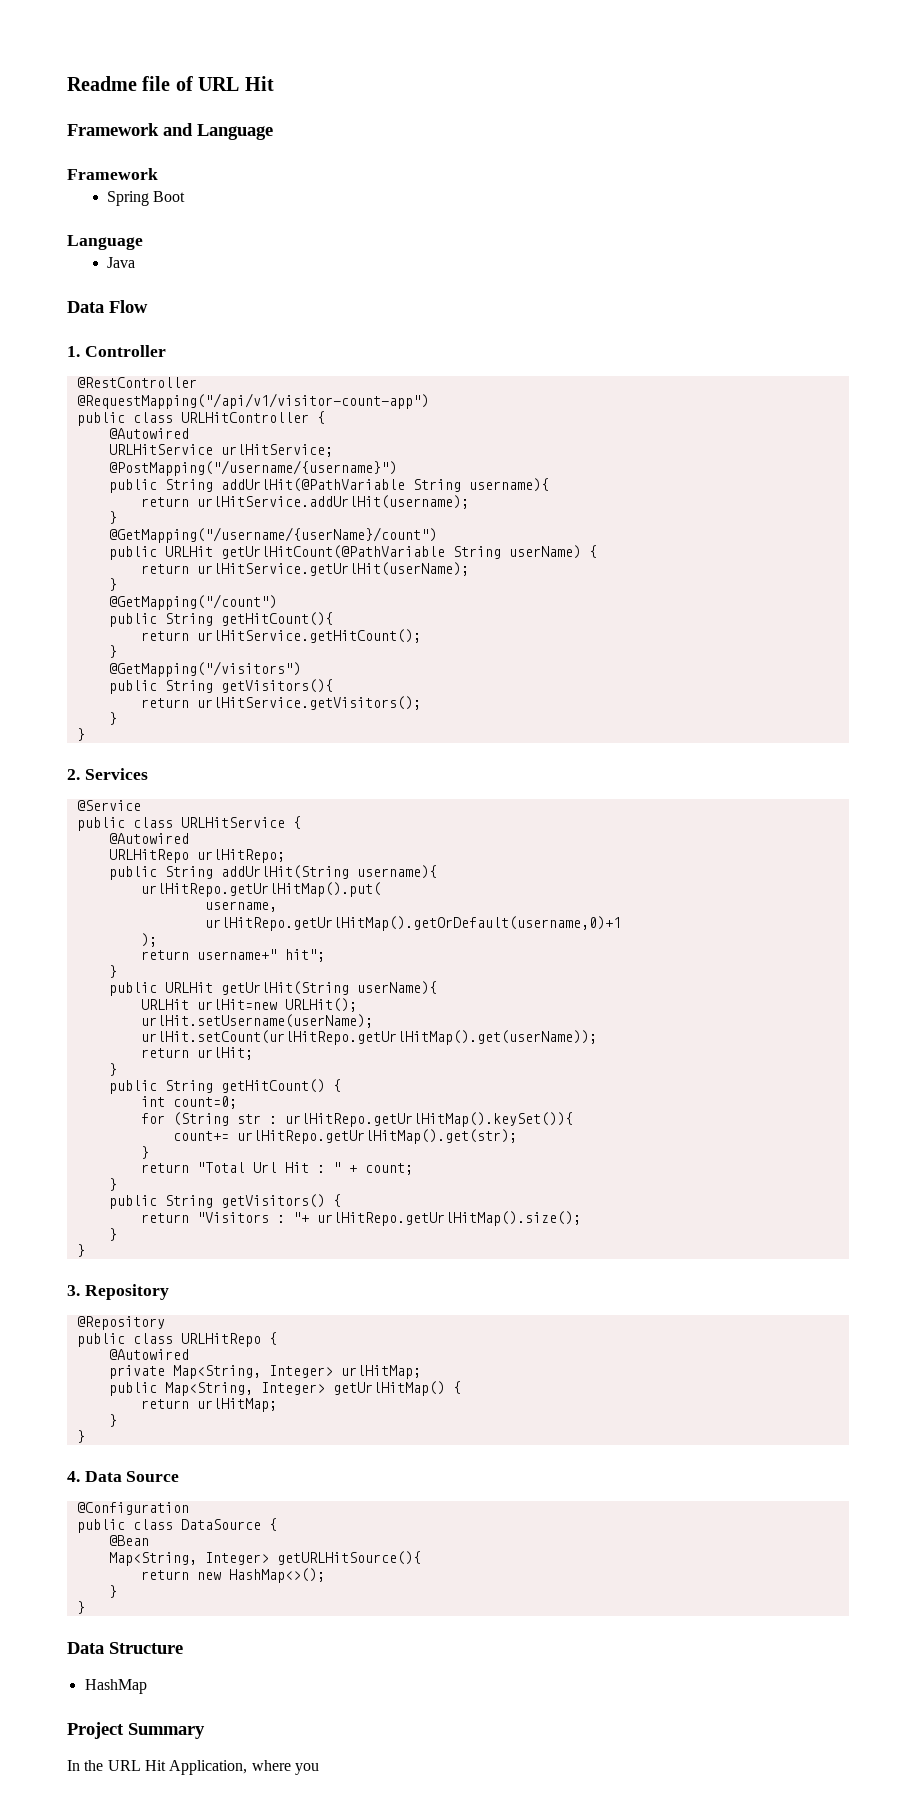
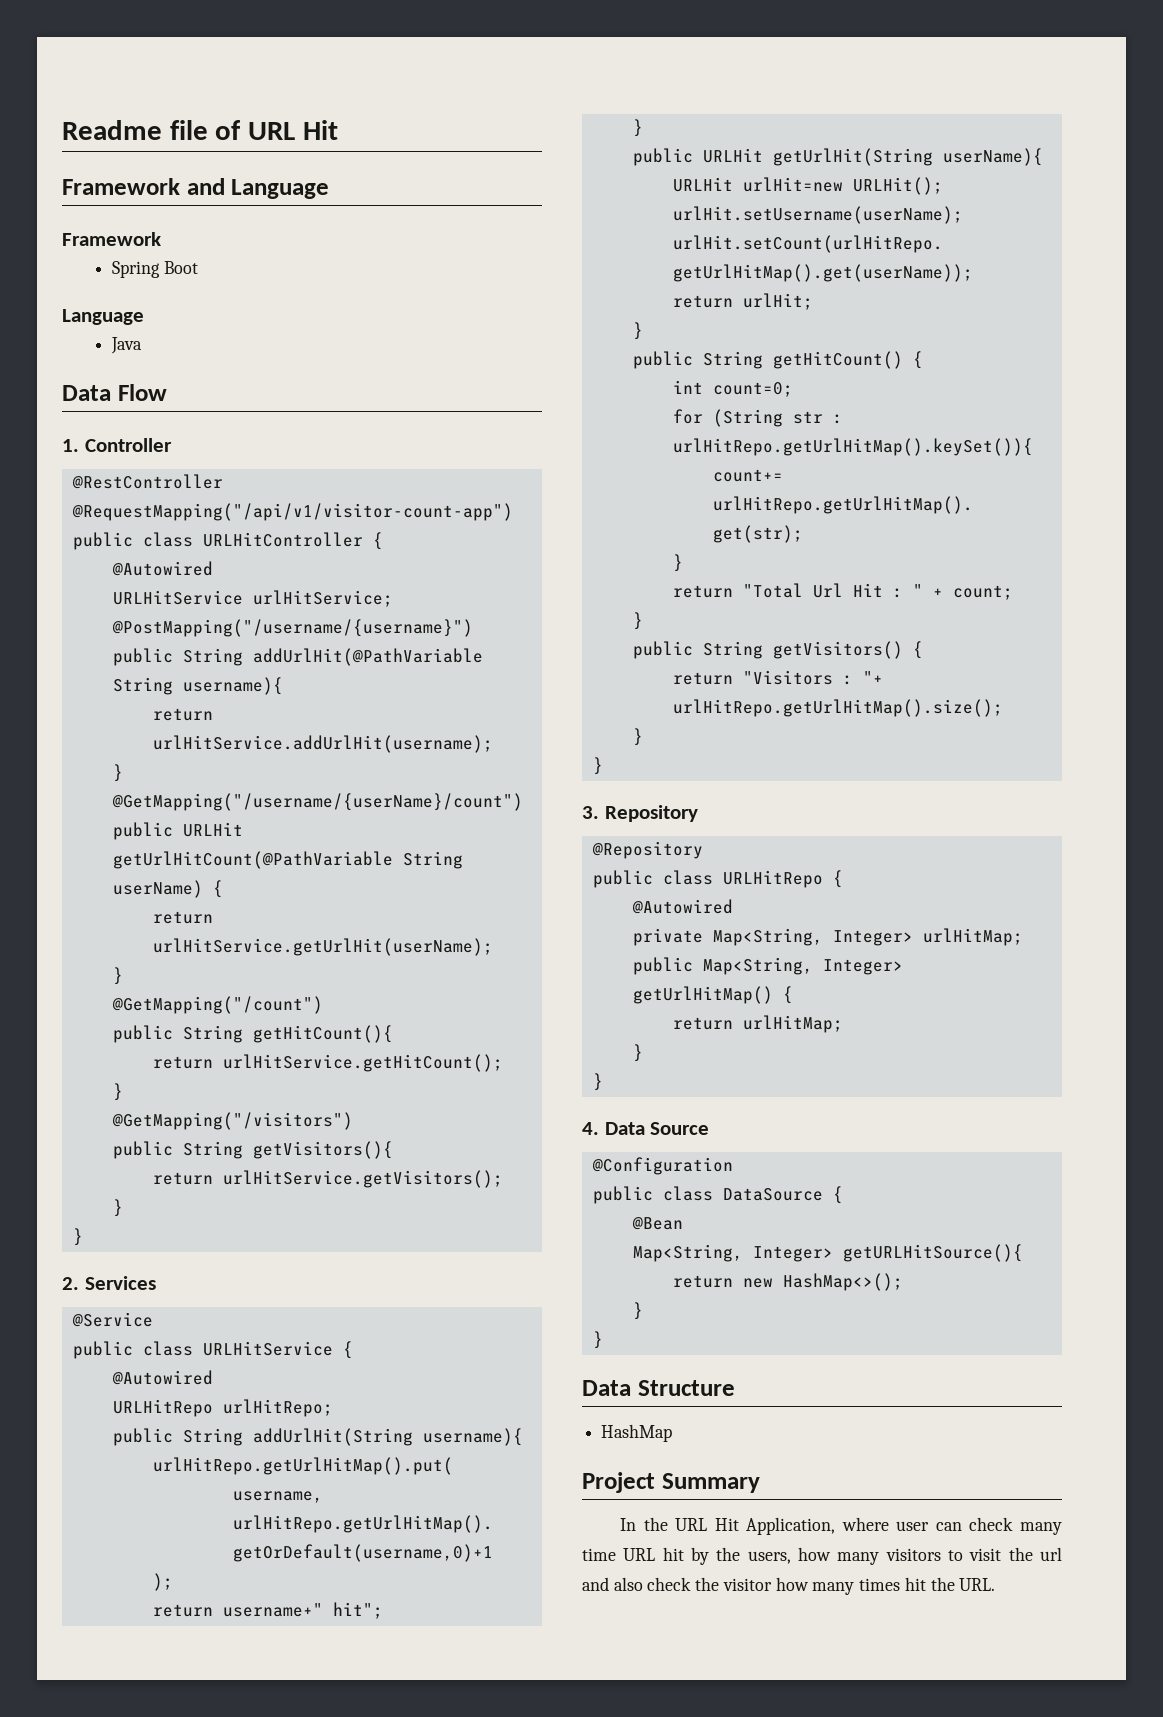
[294,1763,319,1775] you -> [896,1517,1062,1535] [582,1547,1062,1565] [582,1577,996,1595] user can check many time URL hit by the users, how many visitors to visit the url and also check the visitor how many times hit the URL.

